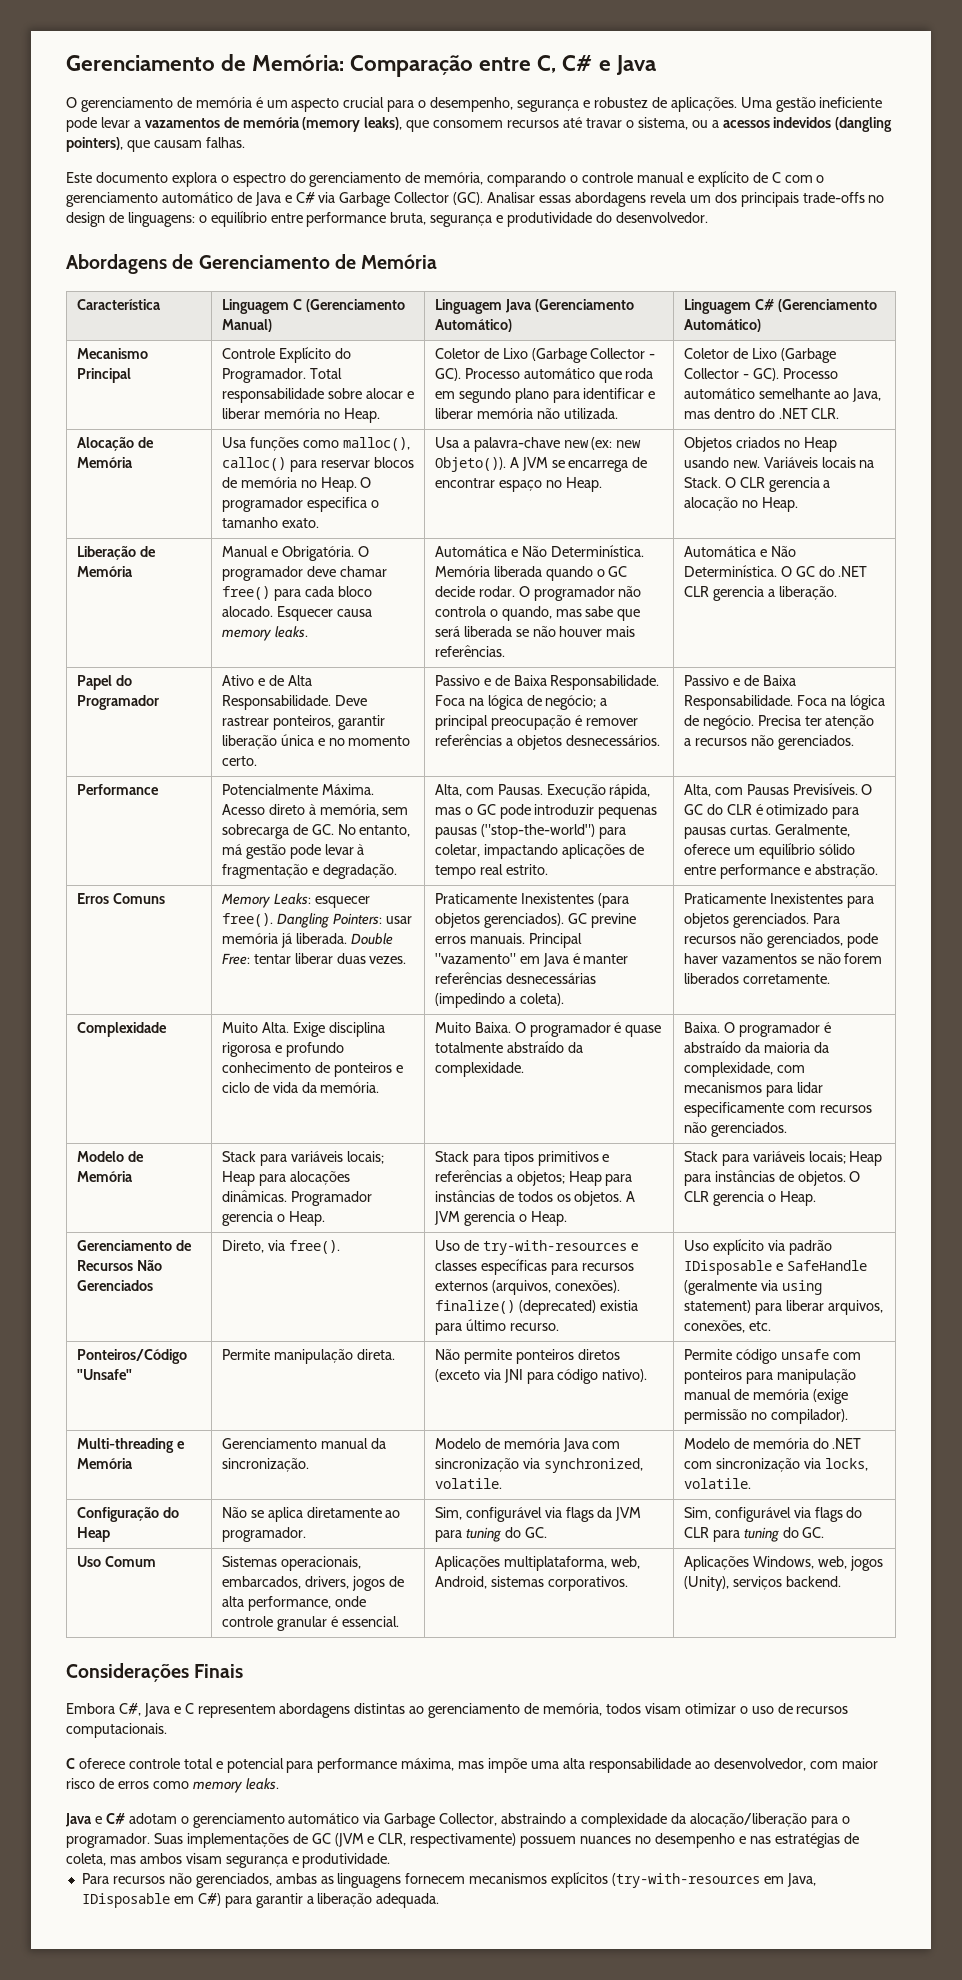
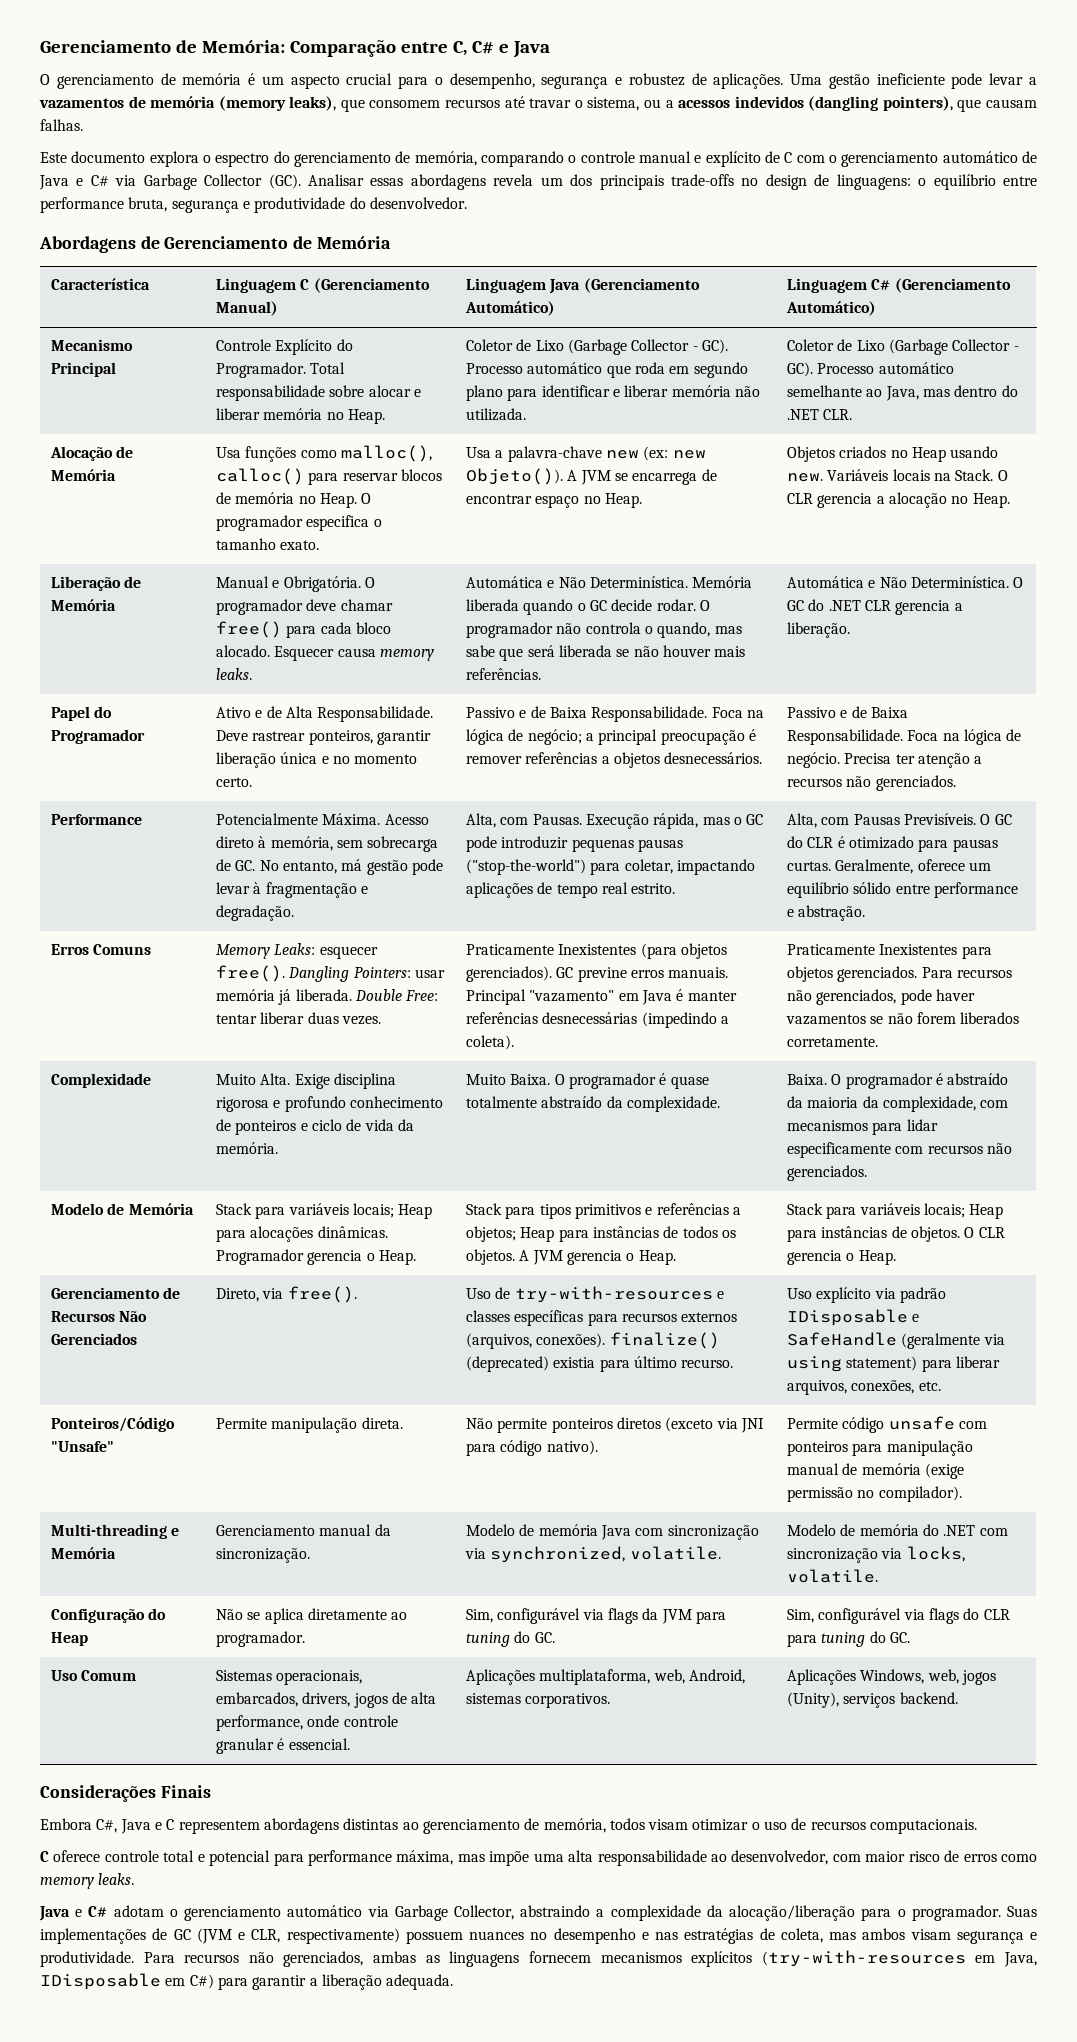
(391, 1860) // -> (134, 1959) none

